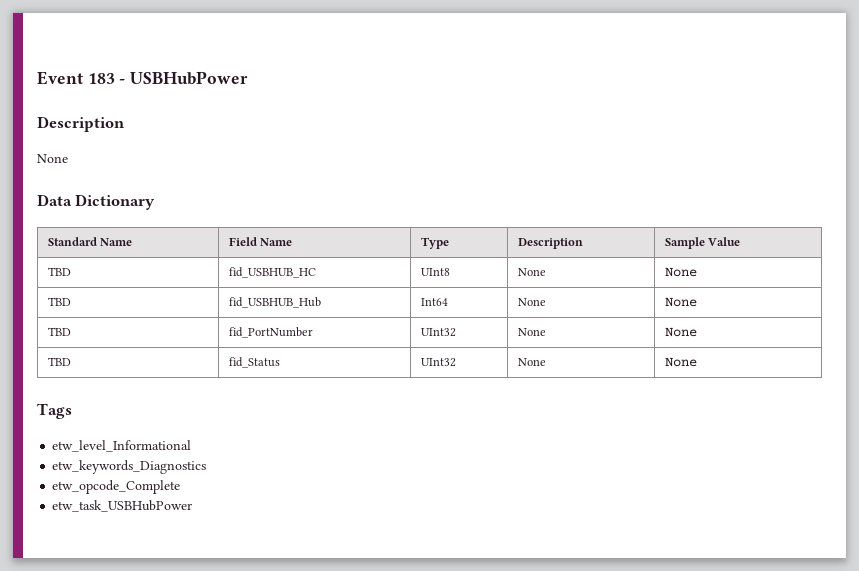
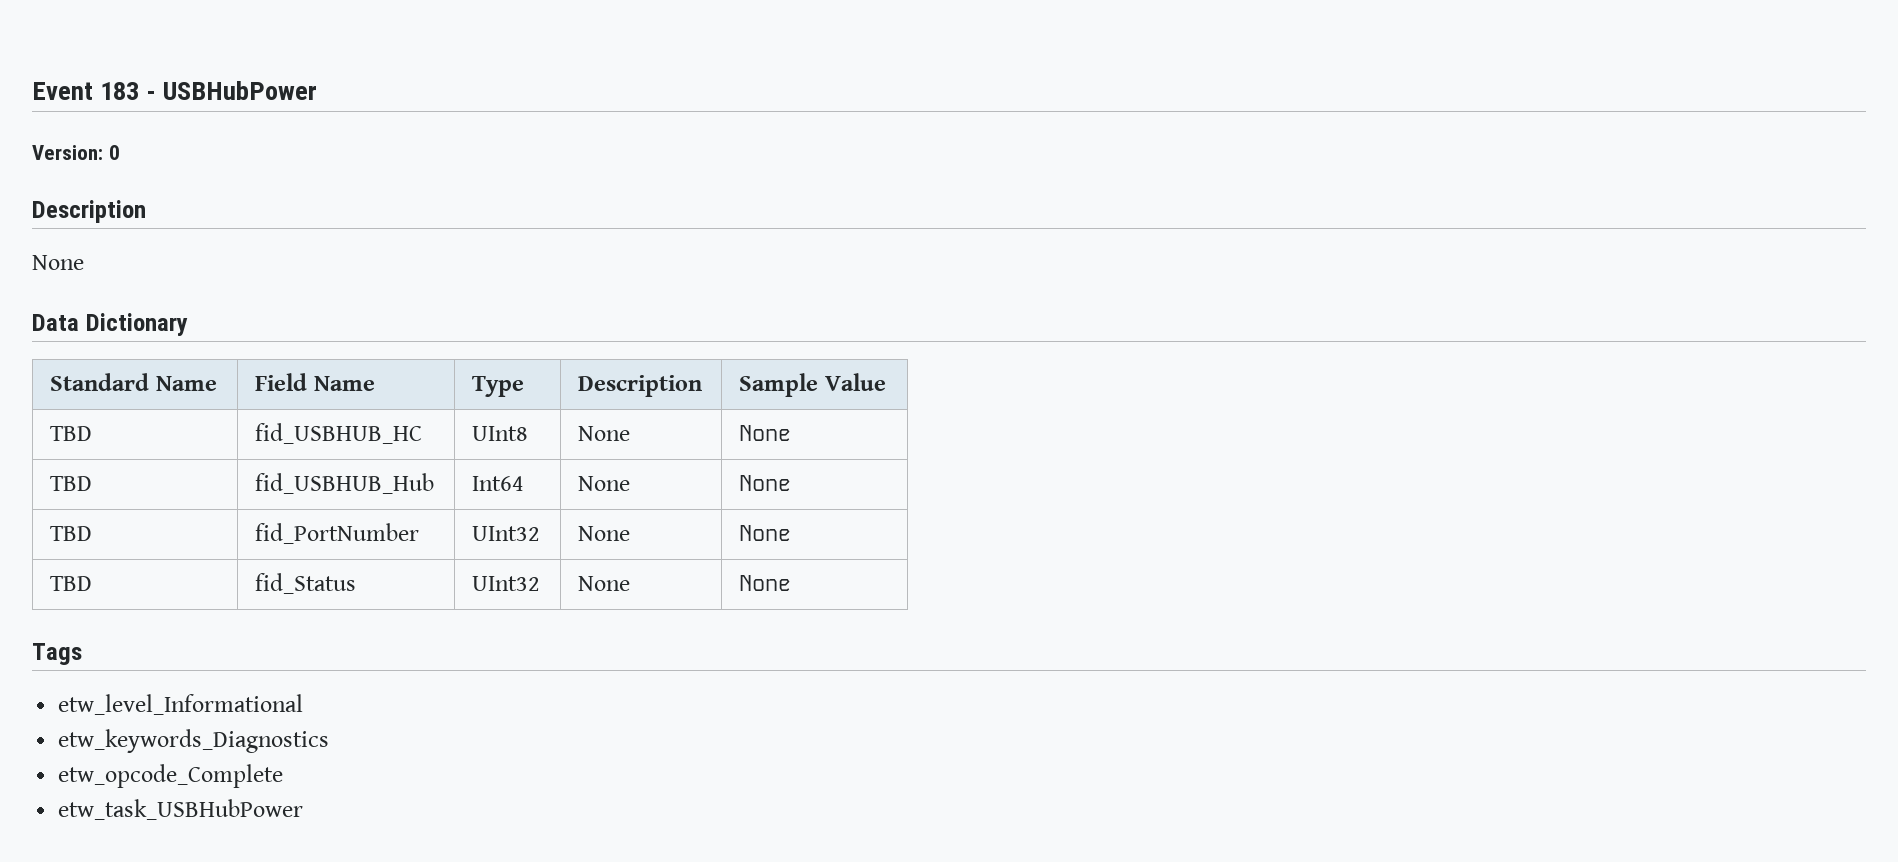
(249, 78) none -> [32,145,120,160] // Version: 0

